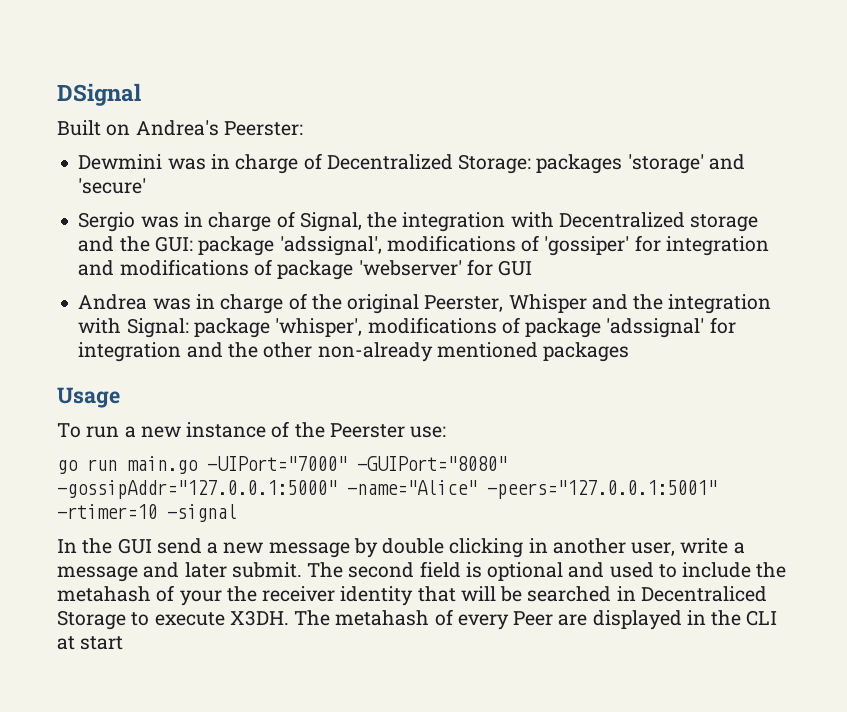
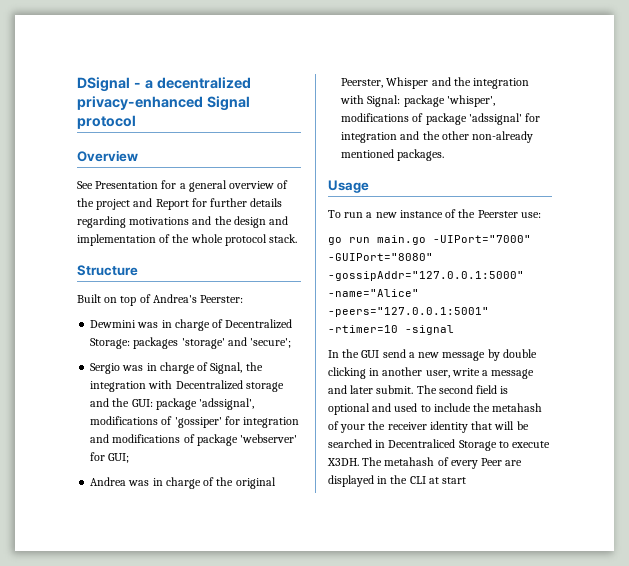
(141, 94) none -> [133,77,251,89] [77,96,250,111] [77,115,136,129] [77,150,138,162] [77,180,289,192] [77,198,283,210] [77,216,289,228] [77,234,298,246] [77,265,138,276] - a decentralized privacy-enhanced Signal protocol // Overview // See Presentation for a general overview of the project and Report for further details regarding motivations and the design and implementation of the whole protocol stack. // Structure
(131, 130) none -> [120,294,151,306] top of
[78,178,147,194] 'secure' -> [250,338,292,348] 'secure';
[498,260,533,276] GUI -> [108,453,130,463] GUI;
[543,342,630,362] packages -> [397,149,445,161] packages.

